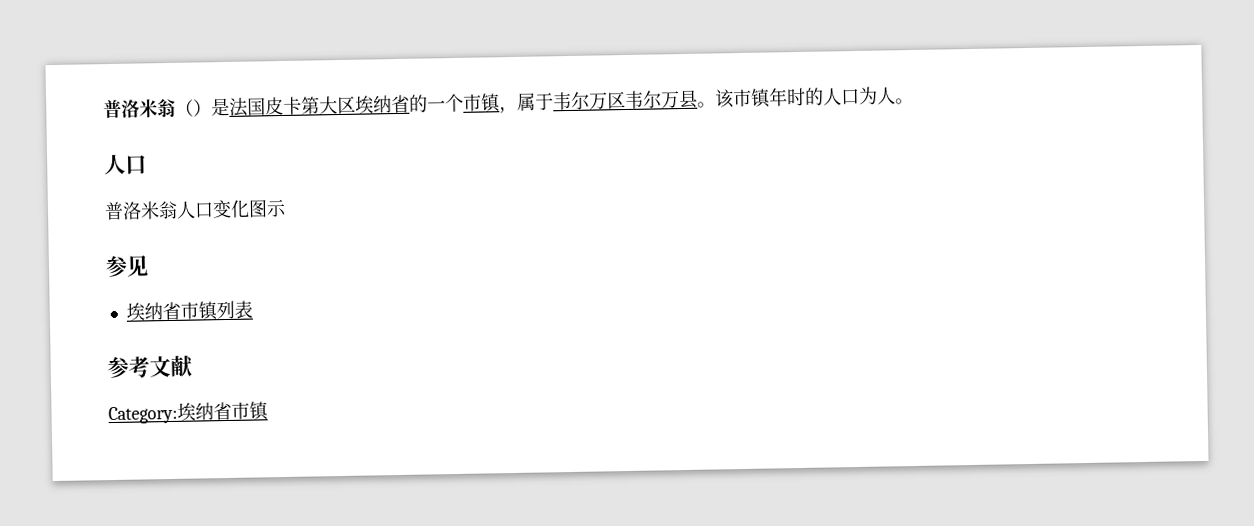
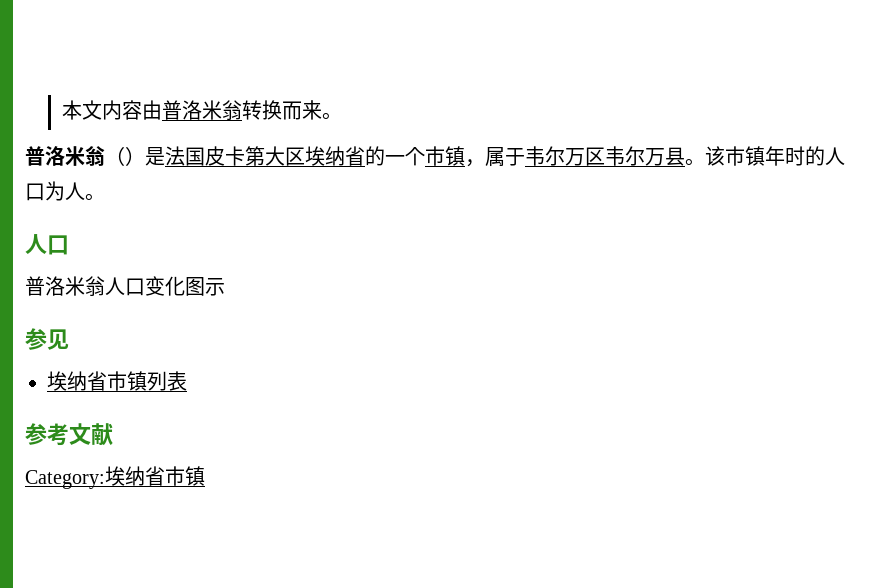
(103, 109) none -> [61,100,342,120] 本文内容由普洛米翁转换而来。 //

